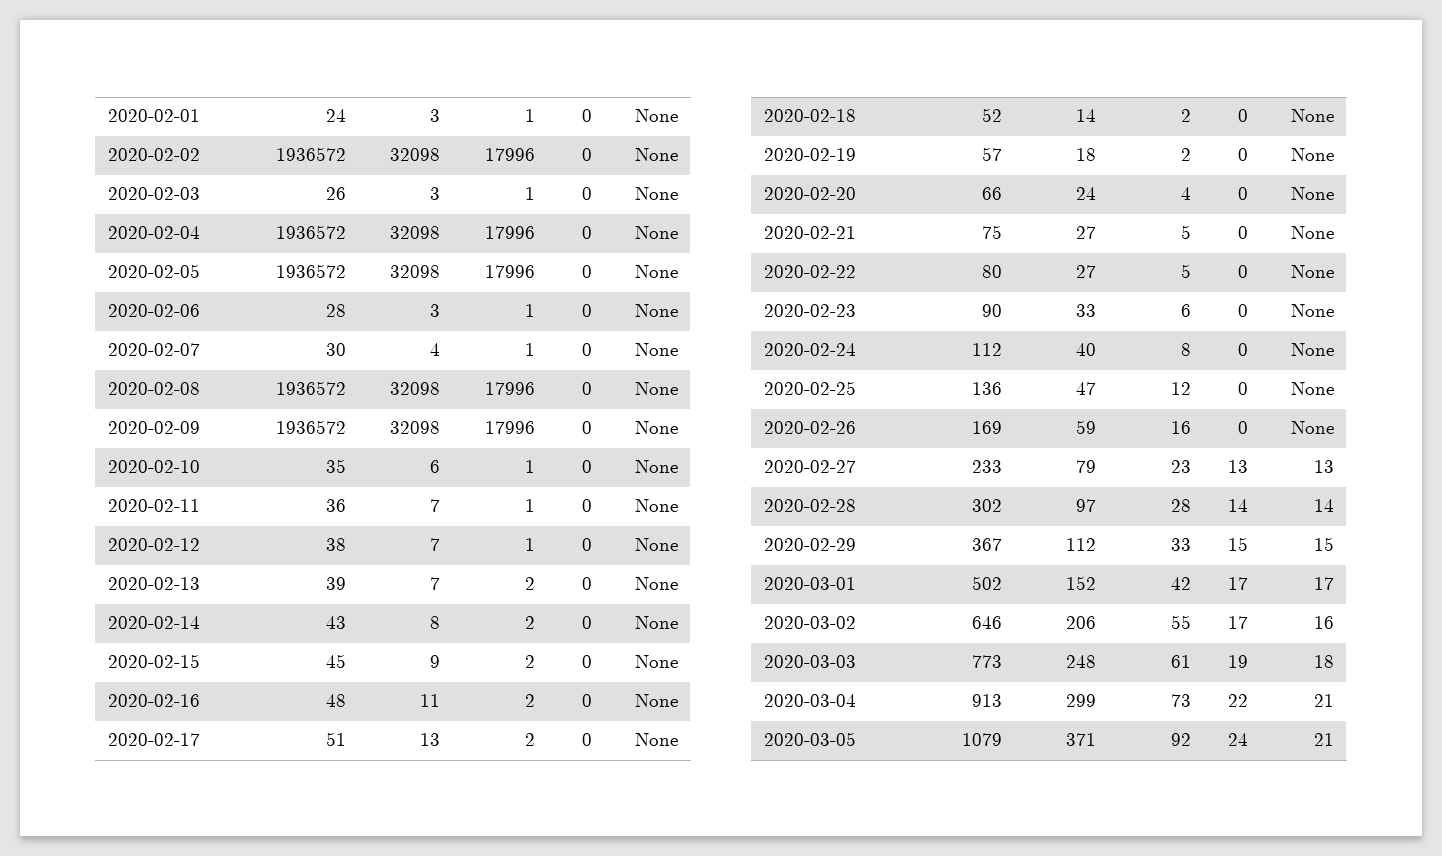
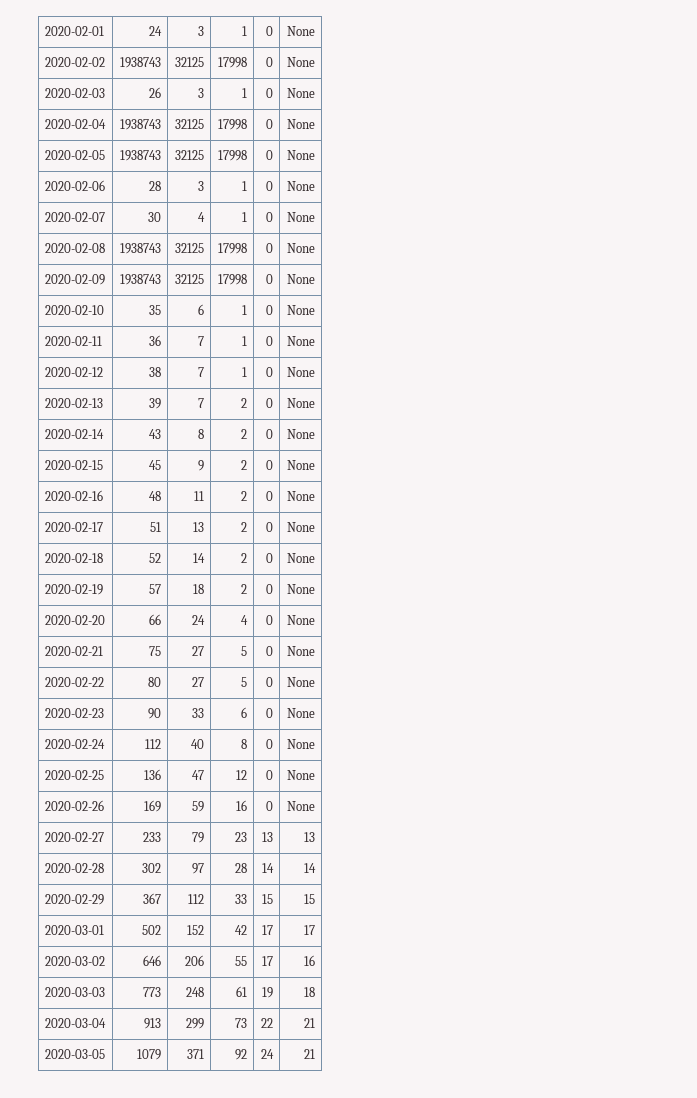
[275,147,346,161] [389,148,440,161] [484,148,535,161] 1936572 | 32098 | 17996 -> [120,57,162,68] [175,57,205,67] [218,57,248,68] 1938743 | 32125 | 17998
[275,225,346,239] [389,226,440,239] [484,226,535,239] 1936572 | 32098 | 17996 -> [120,119,162,130] [175,119,205,129] [218,119,248,130] 1938743 | 32125 | 17998
[275,264,346,278] [389,265,440,278] [484,265,535,278] 1936572 | 32098 | 17996 -> [120,150,162,161] [175,150,205,160] [218,150,248,161] 1938743 | 32125 | 17998
[275,381,346,395] [389,382,440,395] [484,382,535,395] 1936572 | 32098 | 17996 -> [120,243,162,254] [175,243,205,253] [218,243,248,254] 1938743 | 32125 | 17998
[275,420,346,434] [389,421,440,434] [484,421,535,434] 1936572 | 32098 | 17996 -> [120,274,162,285] [175,274,205,284] [218,274,248,285] 1938743 | 32125 | 17998

